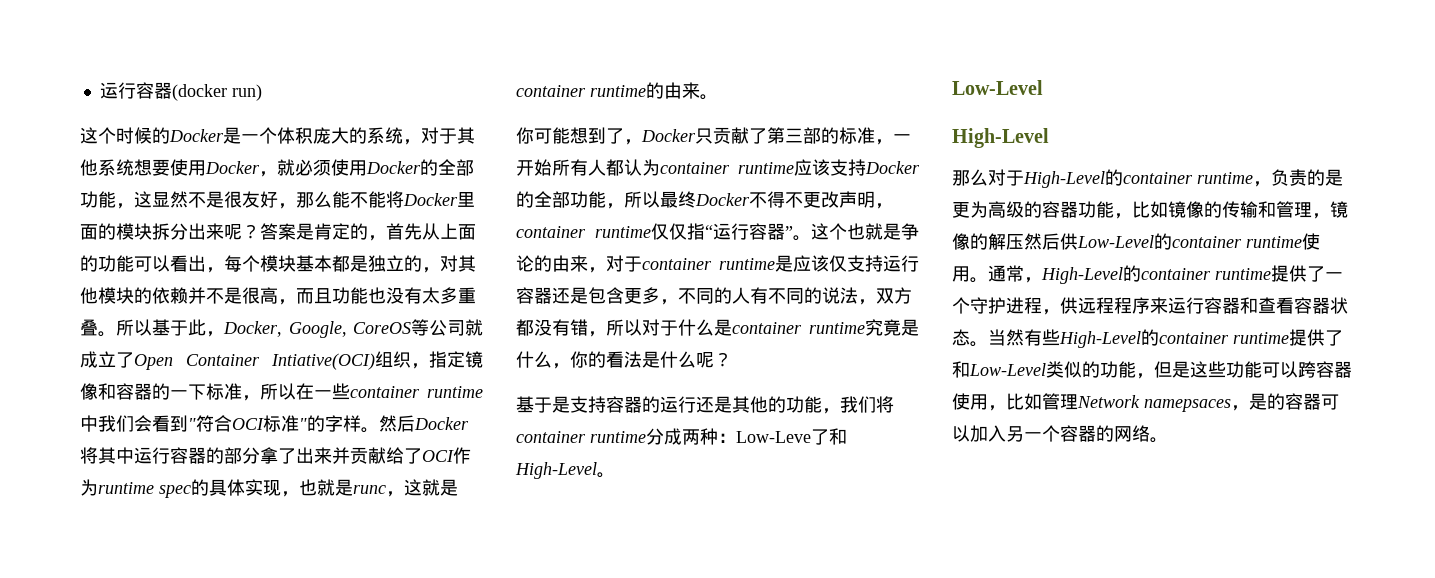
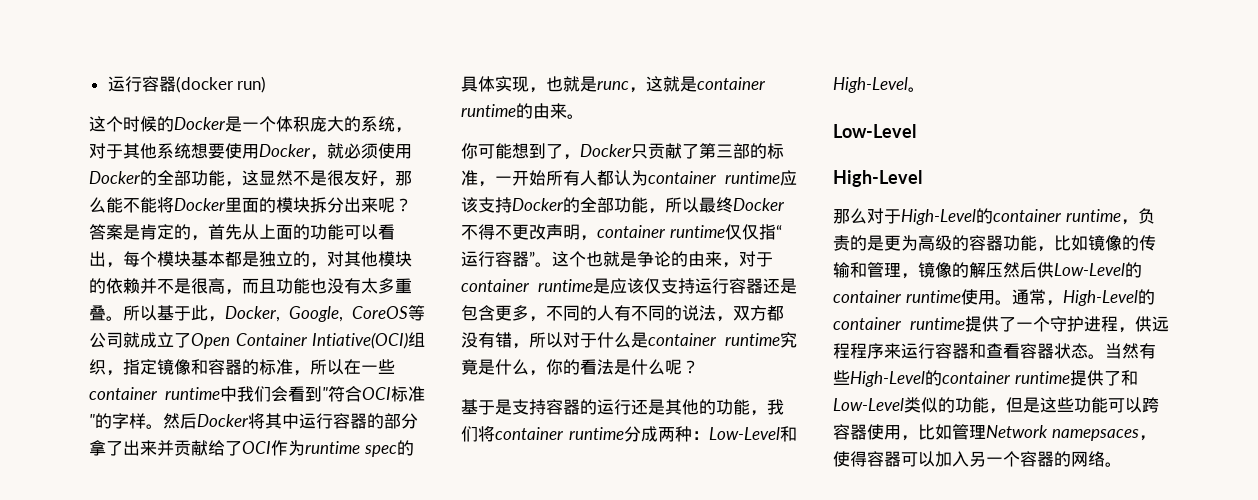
[170,384,206,400] 一下 -> (259, 367) none
[736,429,829,445] Low-Leve了 -> [709,427,780,440] Low-Level
[1249,393,1285,410] 是的 -> [833,451,867,467] 使得

